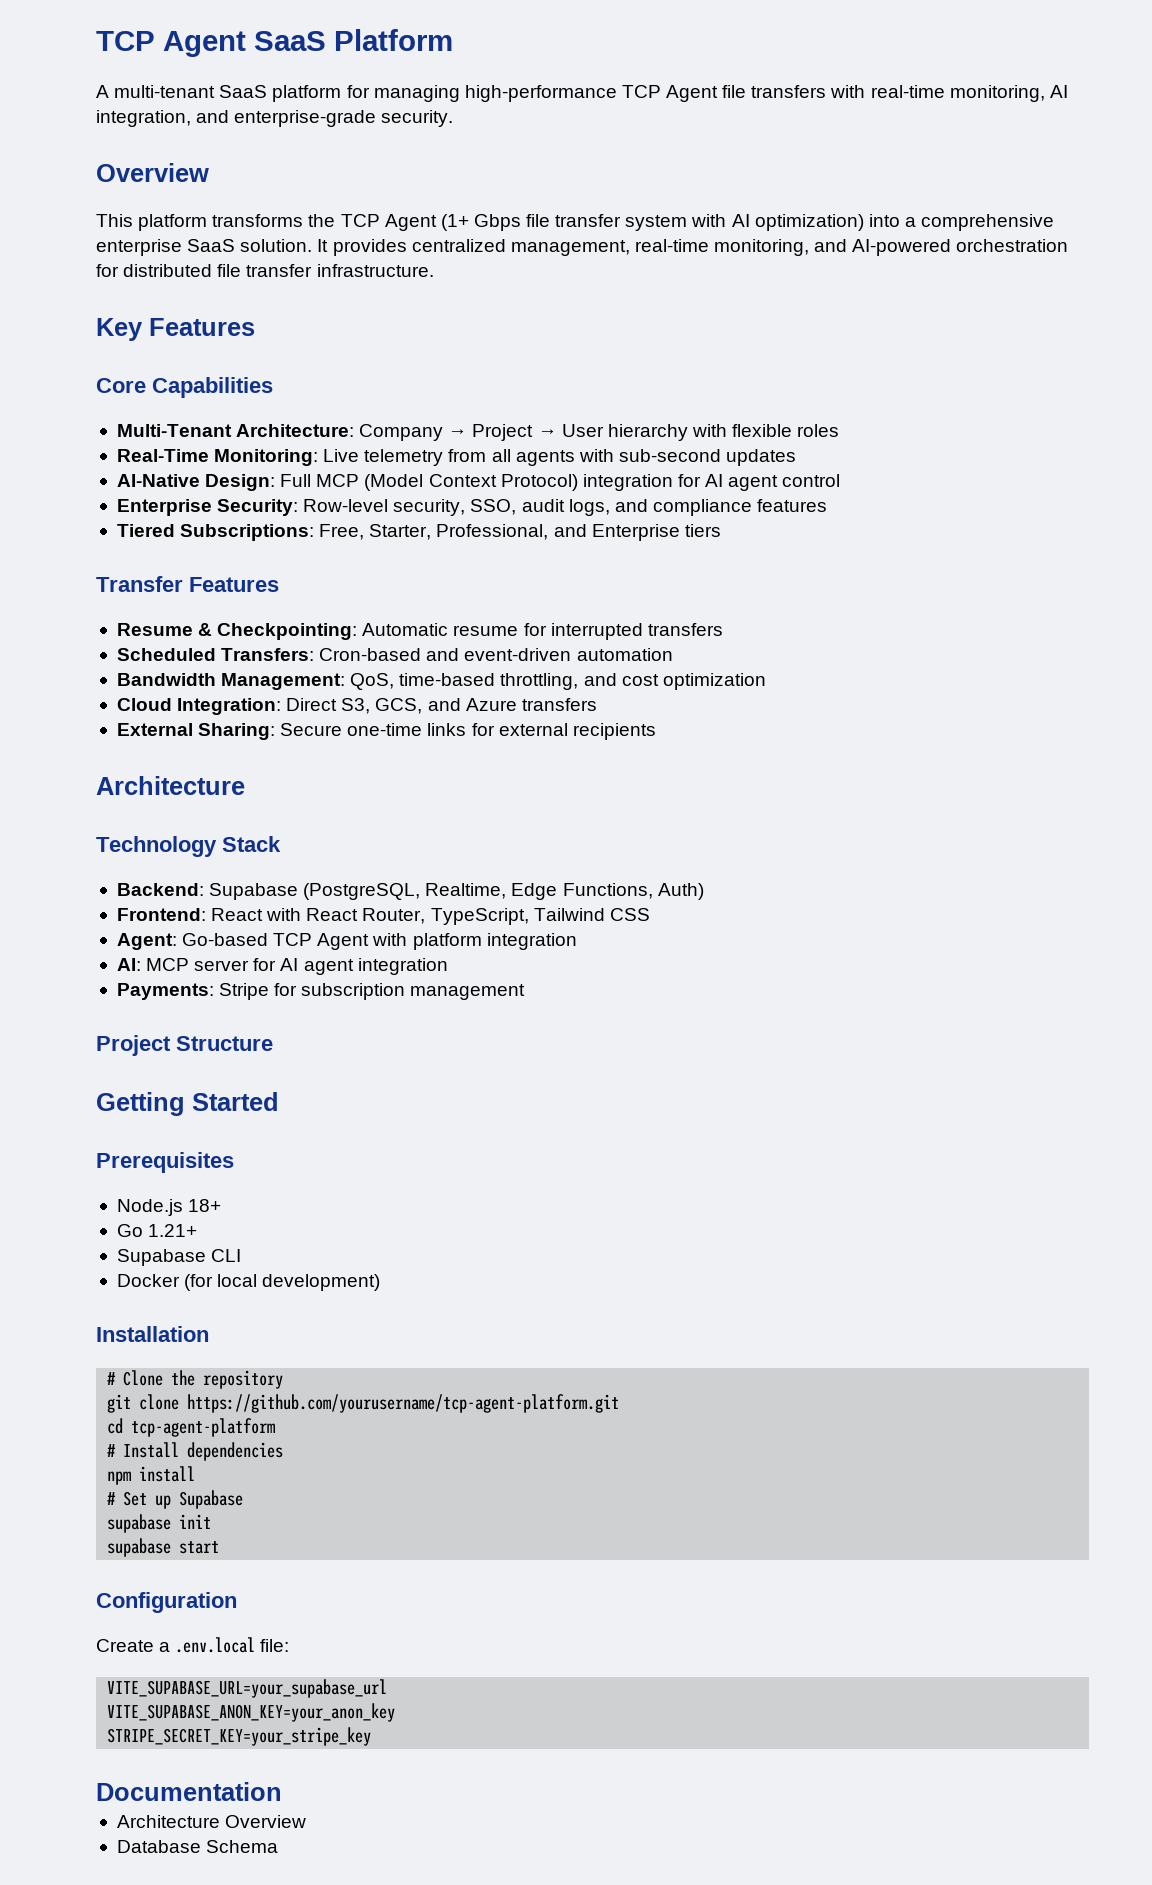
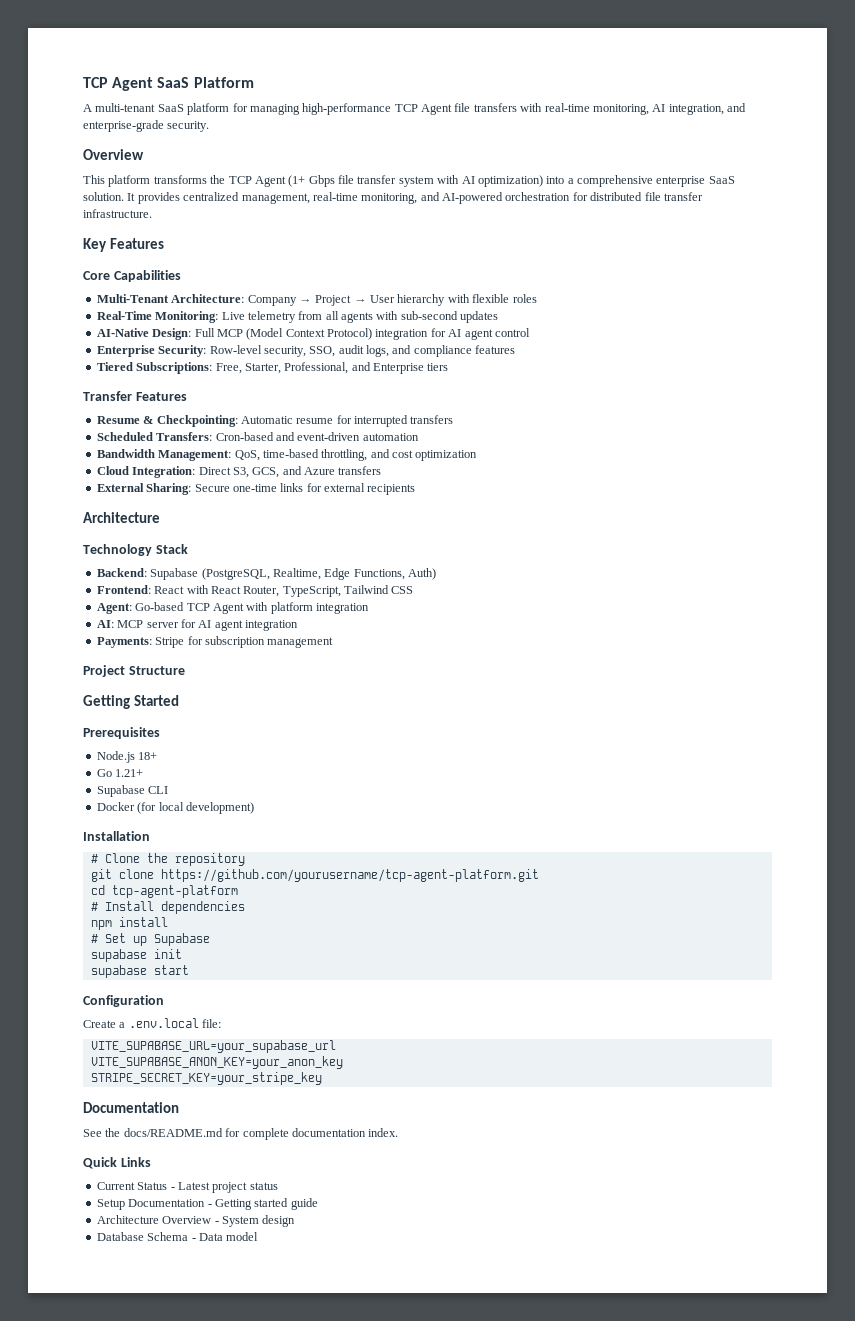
(282, 1791) none -> [83,1128,399,1140] [83,1157,151,1169] [96,1182,278,1193] [96,1198,318,1210] // See the docs/README.md for complete documentation index. // Quick Links // Current Status - Latest project status // Setup Documentation - Getting started guide
(307, 1821) none -> [214,1215,296,1227] - System design
(279, 1846) none -> [191,1232,259,1241] - Data model

